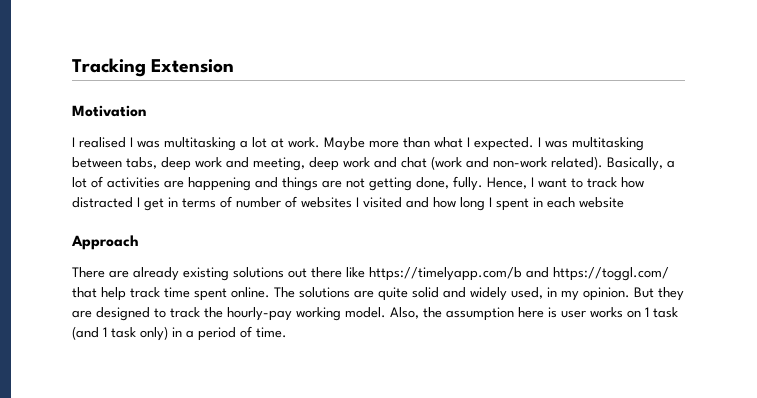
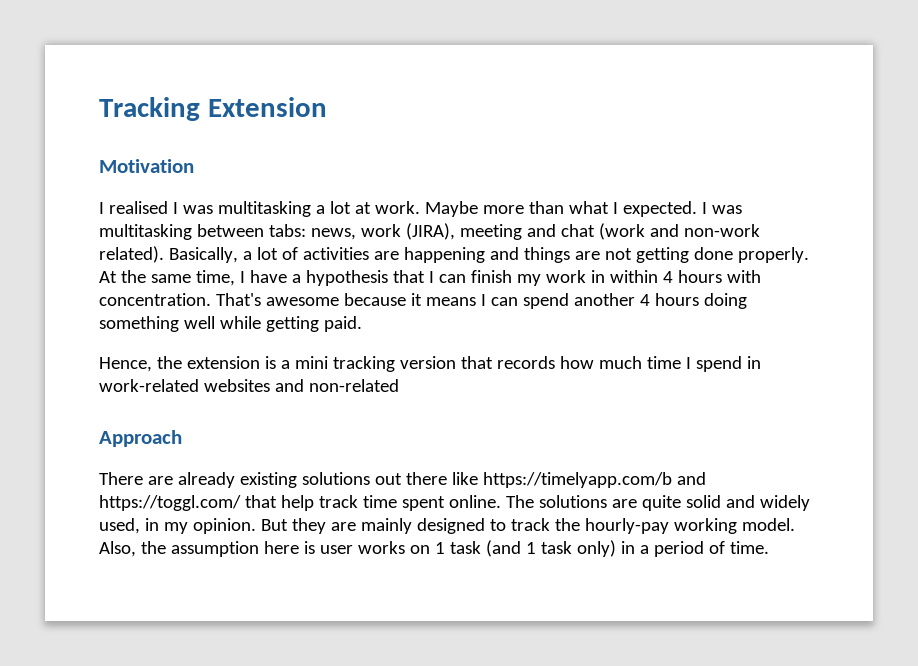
[126,157,370,171] tabs, deep work and meeting, deep work -> [268,223,522,240] tabs: news, work (JIRA), meeting
[416,176,644,191] [72,196,624,211] done, fully. Hence, I want to track how distracted I get in terms of number of websites I visited and how long I spent in each website -> [693,247,809,263] [99,270,761,286] [99,293,747,309] [99,316,362,332] [99,356,761,372] [99,379,399,392] done properly. At the same time, I have a hypothesis that I can finish my work in within 4 hours with concentration. That's awesome because it means I can spend another 4 hours doing something well while getting paid. // Hence, the extension is a mini tracking version that records how much time I spend in work-related websites and non-related
(92, 314) none -> [360,518,412,534] mainly

